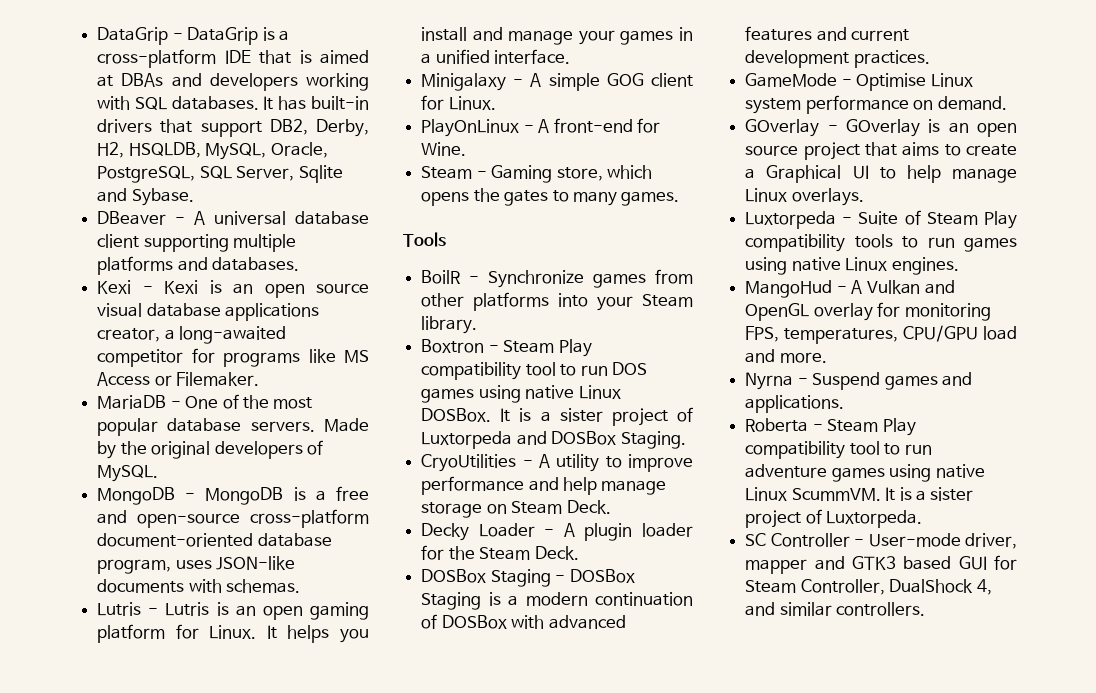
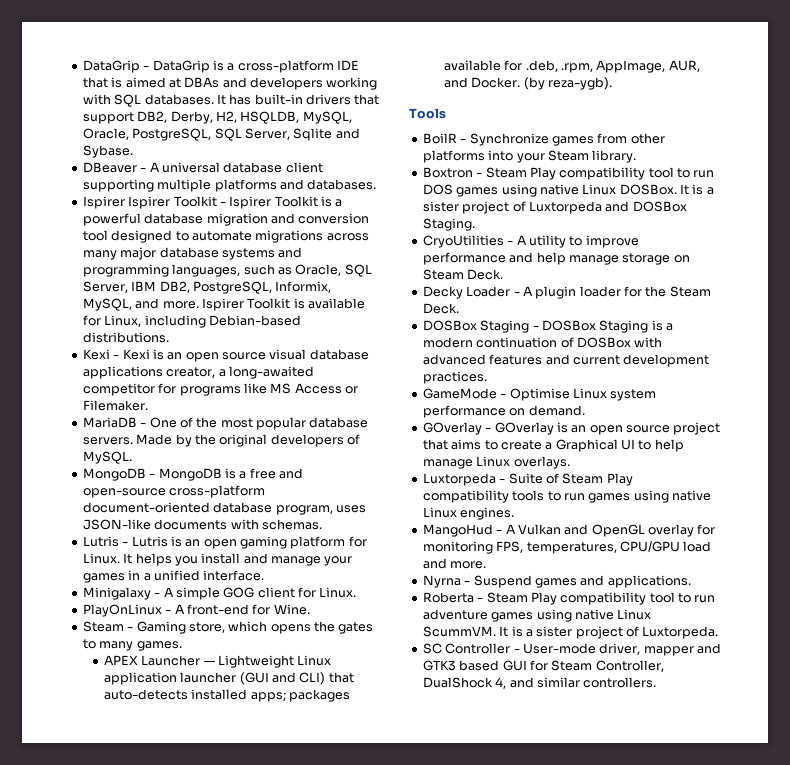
(300, 264) none -> [82,196,343,209] [82,213,370,226] [82,230,369,243] [82,247,303,260] [82,264,372,277] [82,281,332,294] [82,298,365,311] [82,315,301,328] [82,332,169,343] // Ispirer Ispirer Toolkit - Ispirer Toolkit is a powerful database migration and conversion tool designed to automate migrations across many major database systems and programming languages, such as Oracle, SQL Server, IBM DB2, PostgreSQL, Informix, MySQL, and more. Ispirer Toolkit is available for Linux, including Debian-based distributions.
(680, 198) none -> [103,655,332,668] [103,672,354,685] [103,689,351,702] [443,60,700,73] [443,77,613,90] // APEX Launcher — Lightweight Linux application launcher (GUI and CLI) that auto-detects installed apps; packages available for .deb, .rpm, AppImage, AUR, and Docker. (by reza-ygb).

